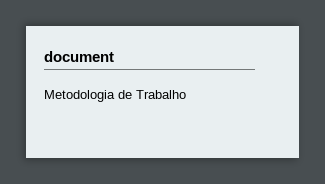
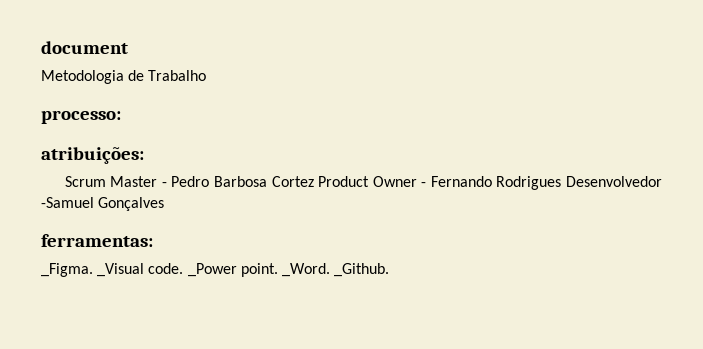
(186, 94) none -> [41,110,121,124] [41,147,144,164] [64,176,662,190] [41,197,165,211] [41,234,153,247] [41,263,390,277] // processo: // atribuições: // Scrum Master - Pedro Barbosa Cortez Product Owner - Fernando Rodrigues Desenvolvedor -Samuel Gonçalves // ferramentas: // _Figma. _Visual code. _Power point. _Word. _Github.

